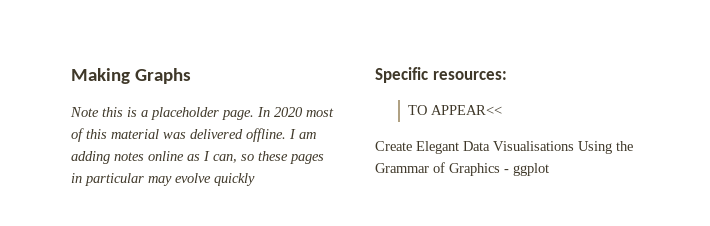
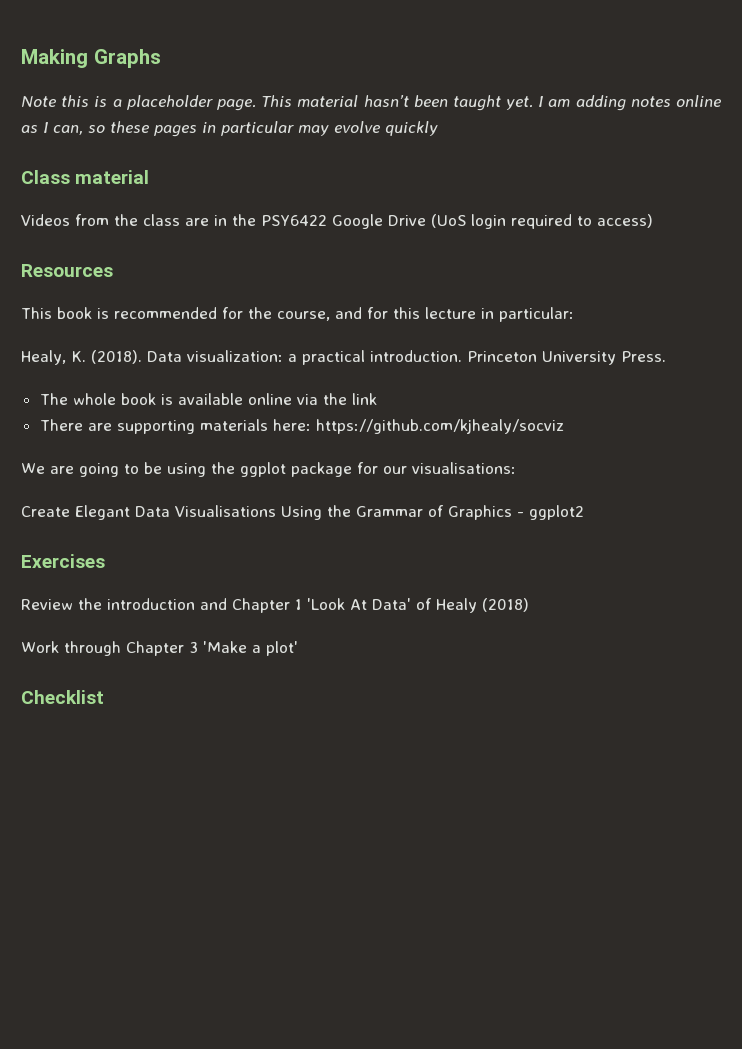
[257,107,334,117] [71,128,286,142] In 2020 most of this material was delivered offline. -> [261,95,534,111] This material hasn’t been taught yet.
[375,67,507,83] [408,105,503,115] Specific resources: // TO APPEAR<< -> [21,170,150,184] [21,214,653,229] [21,264,113,277] [21,307,574,322] [21,350,666,365] [39,393,377,405] [39,419,564,434] [21,462,516,477] Class material // Videos from the class are in the PSY6422 Google Drive (UoS login required to access) // Resources // This book is recommended for the course, and for this lecture in particular: // Healy, K. (2018). Data visualization: a practical introduction. Princeton University Press. // The whole book is available online via the link // There are supporting materials here: https://github.com/kjhealy/socviz // We are going to be using the ggplot package for our visualisations:
[513,163,549,176] ggplot -> [529,505,584,520] [21,554,105,568] [21,598,529,613] [21,641,298,656] [21,690,104,704] ggplot2 // Exercises // Review the introduction and Chapter 1 'Look At Data' of Healy (2018) // Work through Chapter 3 'Make a plot' // Checklist

